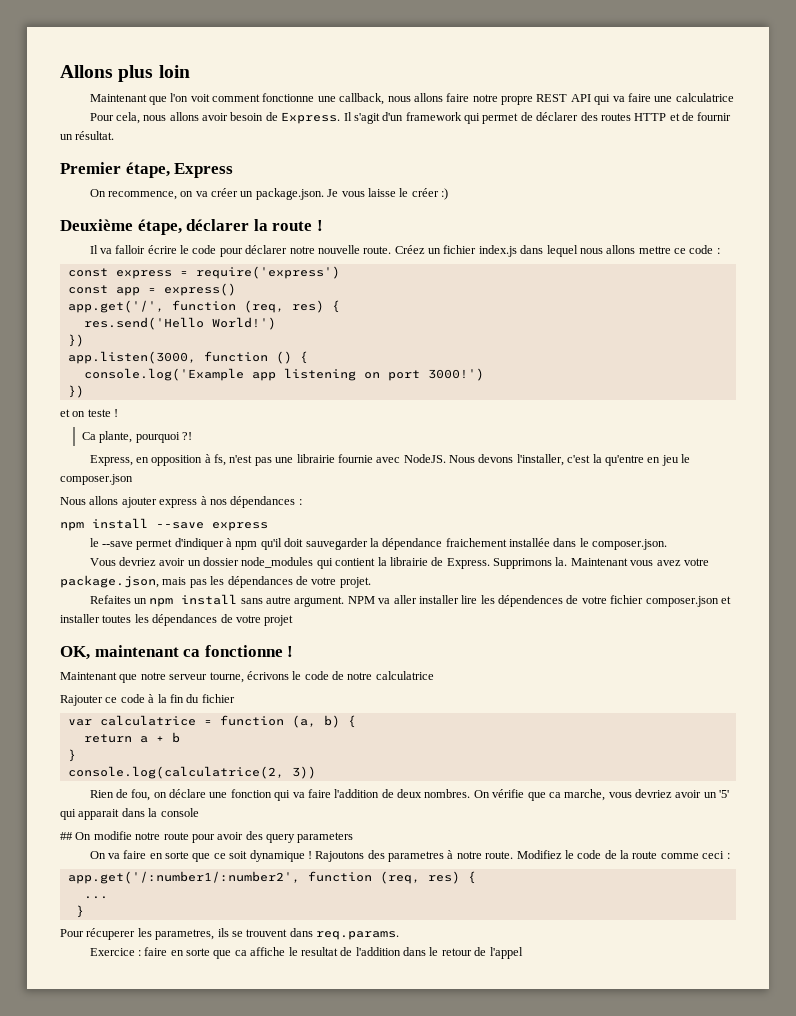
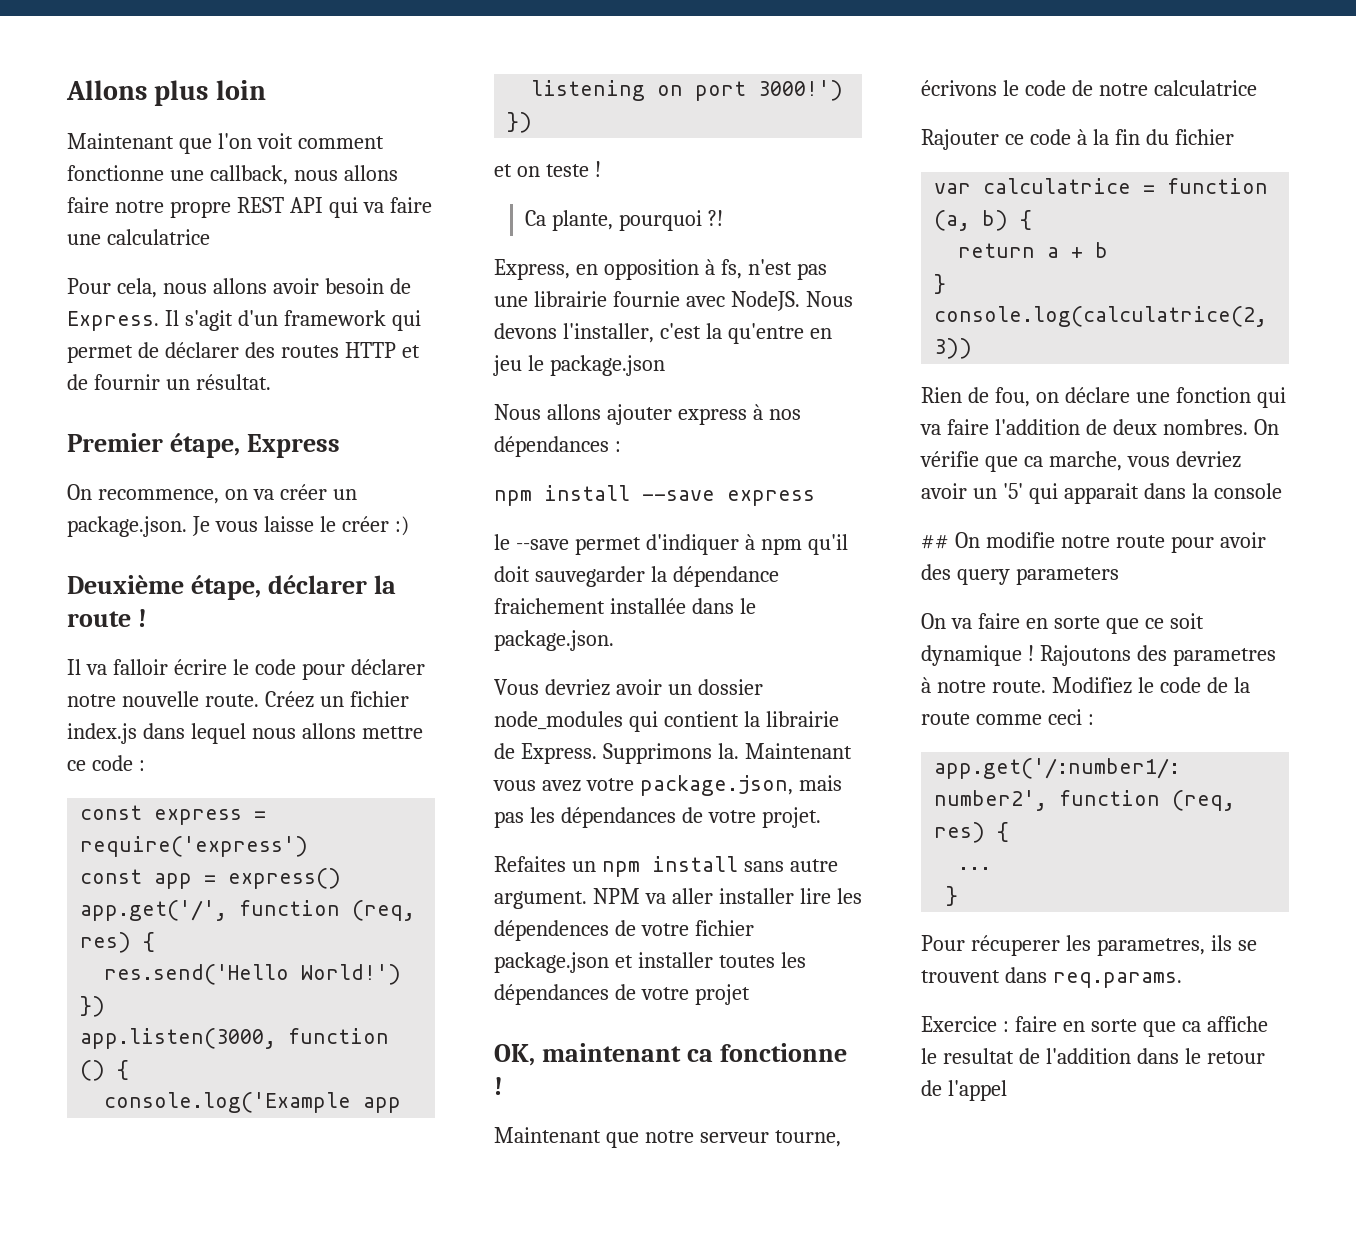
[60,474,133,485] composer.json -> [549,355,665,376] package.json
[592,539,668,550] composer.json. -> [494,630,614,651] package.json.
[645,596,719,607] composer.json -> [494,952,609,973] package.json

